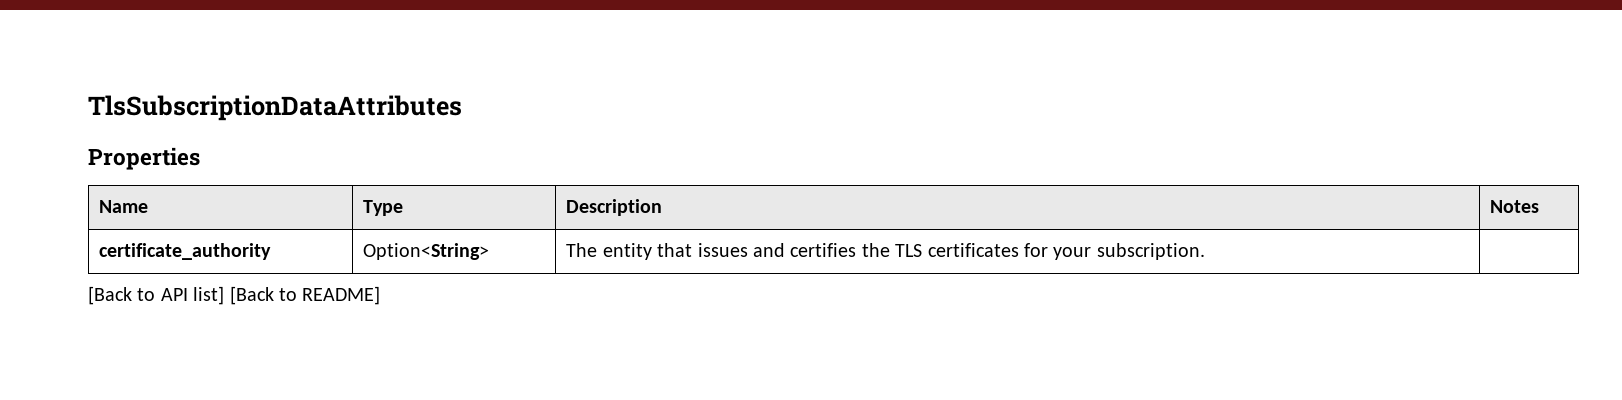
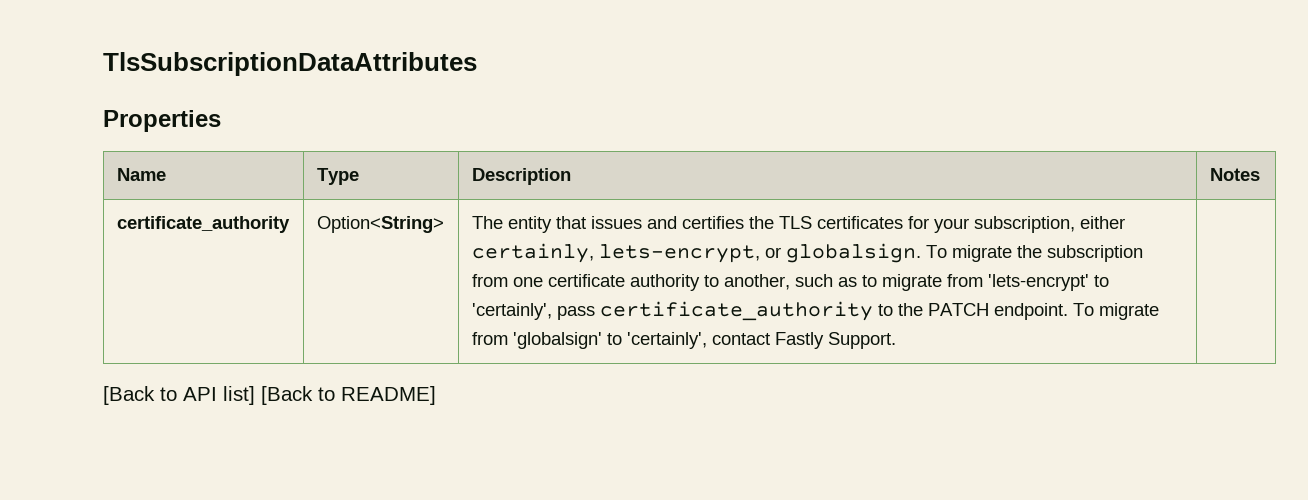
[1096,243,1205,260] subscription. -> [973,216,1125,233] [471,243,1143,263] [471,274,1109,291] [471,301,1159,321] [471,332,896,349] subscription, either certainly, lets-encrypt, or globalsign. To migrate the subscription from one certificate authority to another, such as to migrate from 'lets-encrypt' to 'certainly', pass certificate_authority to the PATCH endpoint. To migrate from 'globalsign' to 'certainly', contact Fastly Support.

